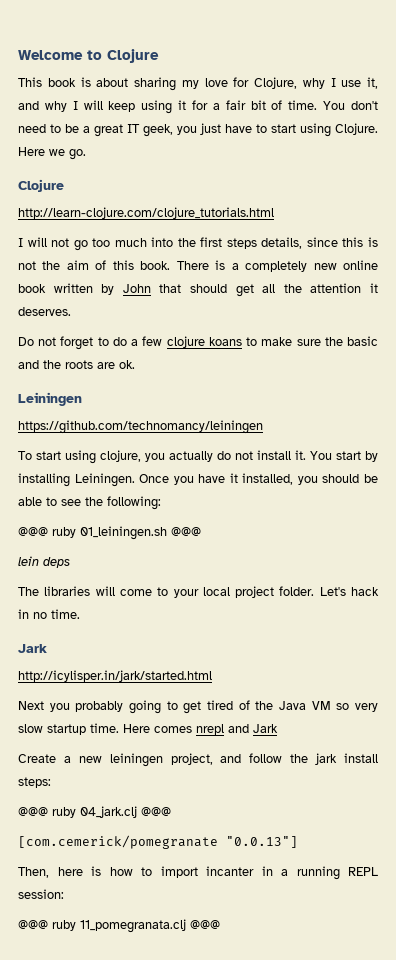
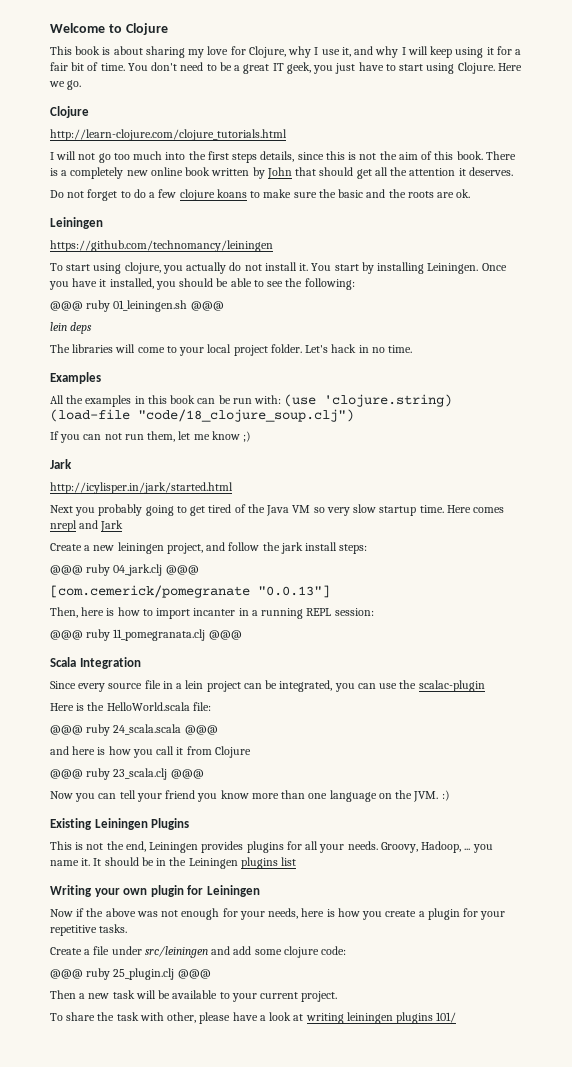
(80, 614) none -> [50,372,101,384] [50,394,453,407] [50,409,354,422] [50,431,252,443] // Examples // All the examples in this book can be run with: (use 'clojure.string) (load-file "code/18_clojure_soup.clj") // If you can not run them, let me know ;)
(220, 924) none -> [50,657,141,669] [50,680,485,692] [50,702,211,711] [50,724,218,736] [50,746,251,758] [50,768,204,780] [50,790,450,802] [50,818,190,830] [50,841,493,853] [50,857,297,869] [50,885,260,897] [50,908,506,920] [50,924,128,936] [50,946,347,958] [50,968,211,980] [50,990,338,1002] [50,1012,457,1024] // Scala Integration // Since every source file in a lein project can be integrated, you can use the scalac-plugin // Here is the HelloWorld.scala file: // @@@ ruby 24_scala.scala @@@ // and here is how you call it from Clojure // @@@ ruby 23_scala.clj @@@ // Now you can tell your friend you know more than one language on the JVM. :) // Existing Leiningen Plugins // This is not the end, Leiningen provides plugins for all your needs. Groovy, Hadoop, ... you name it. It should be in the Leiningen plugins list // Writing your own plugin for Leiningen // Now if the above was not enough for your needs, here is how you create a plugin for your repetitive tasks. // Create a file under src/leiningen and add some clojure code: // @@@ ruby 25_plugin.clj @@@ // Then a new task will be available to your current project. // To share the task with other, please have a look at writing leiningen plugins 101/

